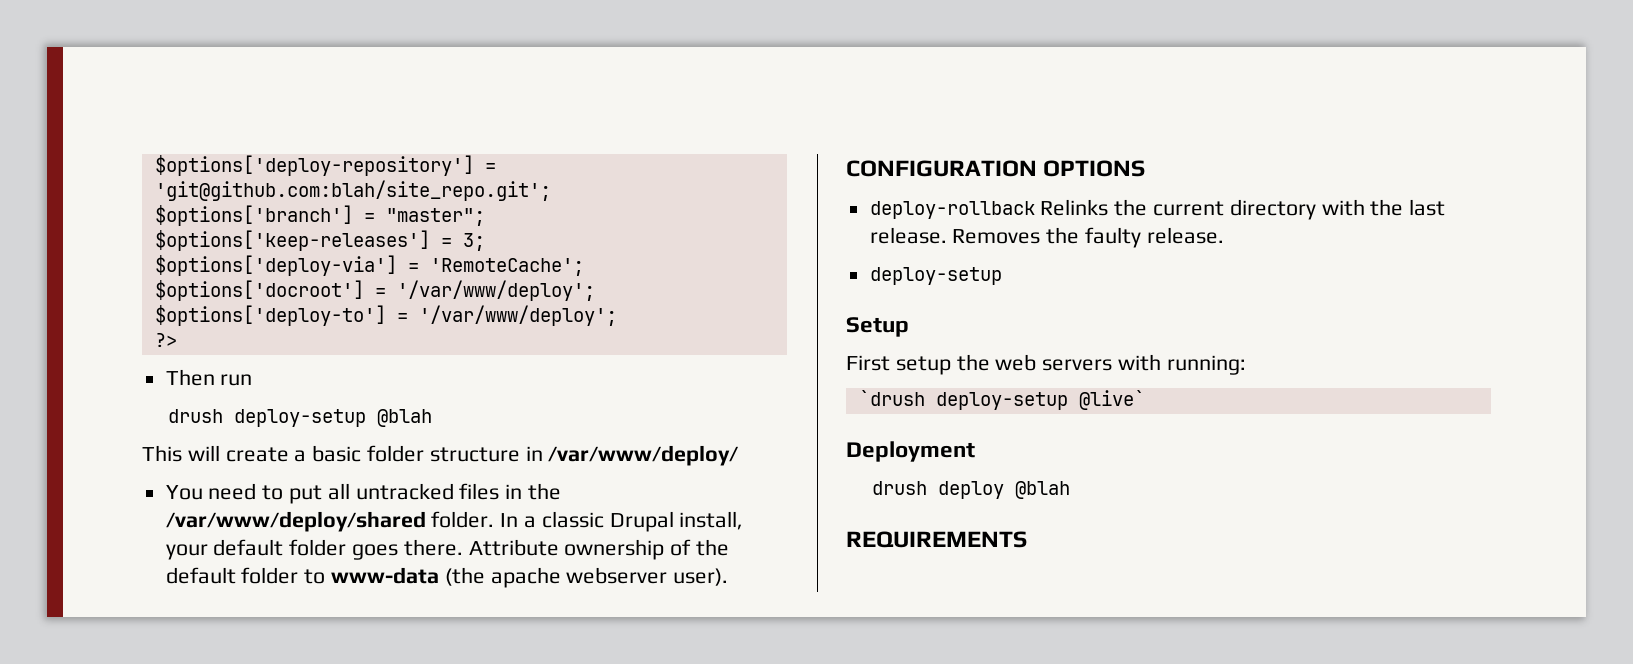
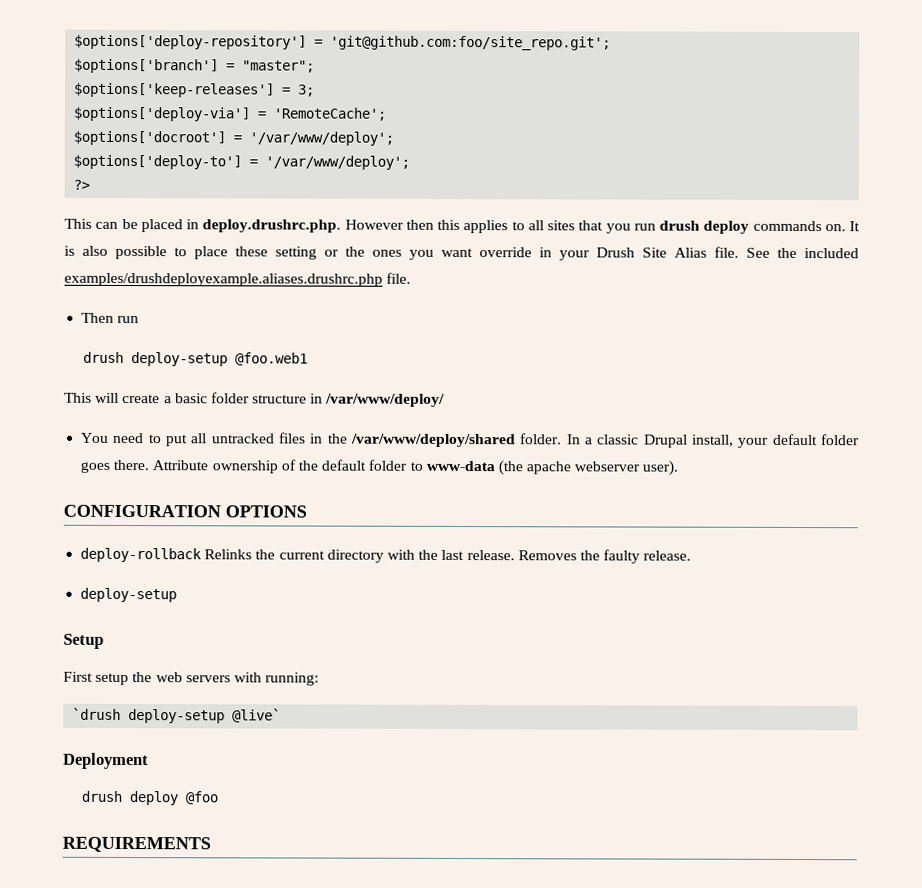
[154,180,551,201] 'git@github.com:blah/site_repo.git'; -> [330,35,612,51] 'git@github.com:foo/site_repo.git';
(177, 340) none -> [64,218,860,234] [64,245,859,261] [64,272,412,287] // This can be placed in deploy.drushrc.php. However then this applies to all sites that you run drush deploy commands on. It is also possible to place these setting or the ones you want override in your Drush Site Alias file. See the included examples/drushdeployexample.aliases.drushrc.php file.
[376,409,432,427] @blah -> [235,352,309,366] @foo.web1
[1014,481,1070,499] @blah -> [185,791,219,805] @foo

